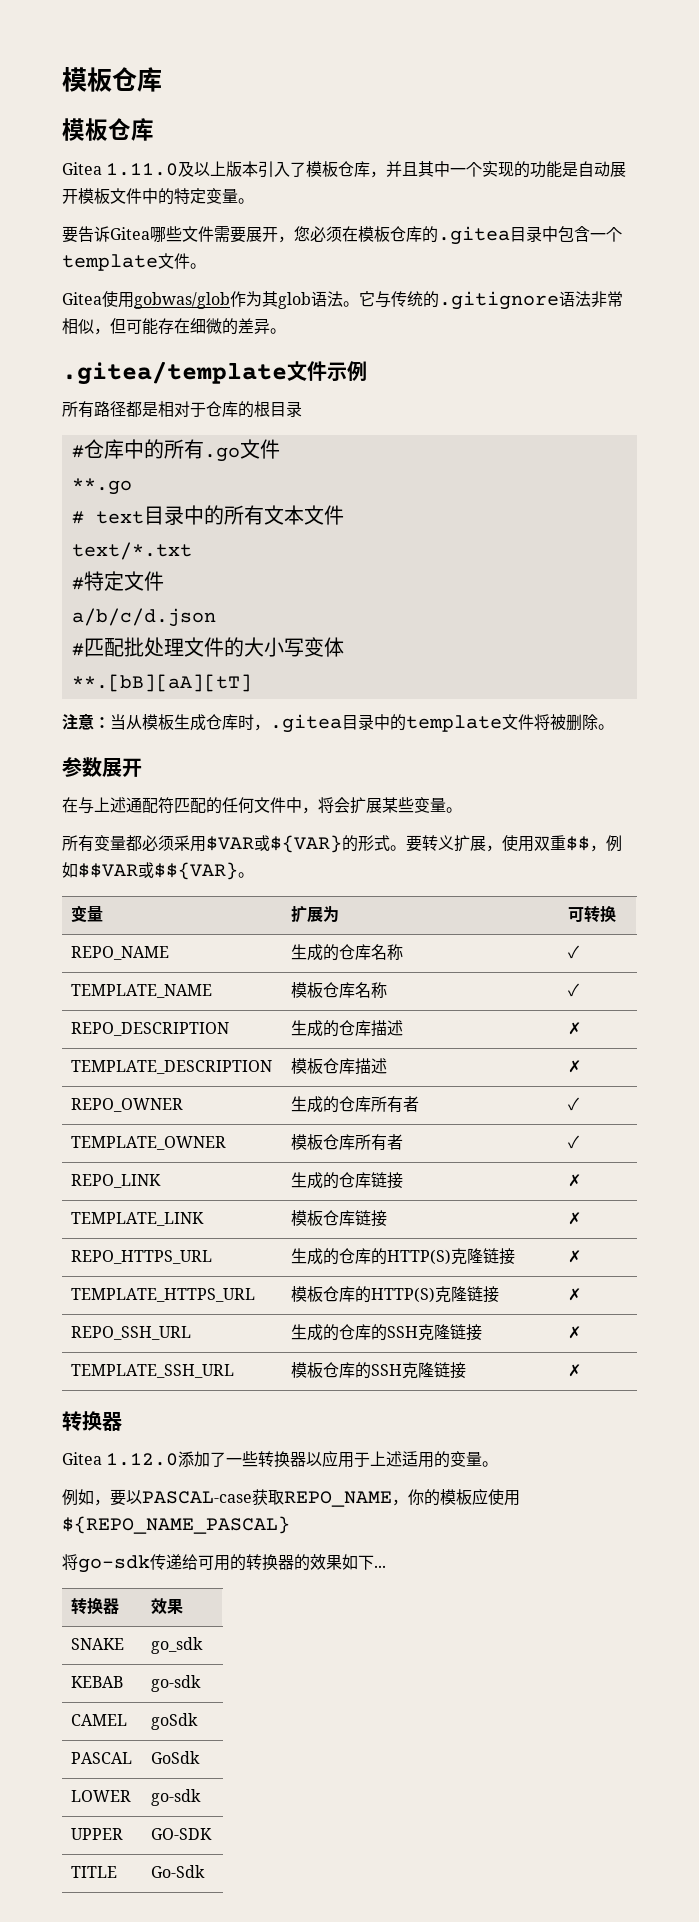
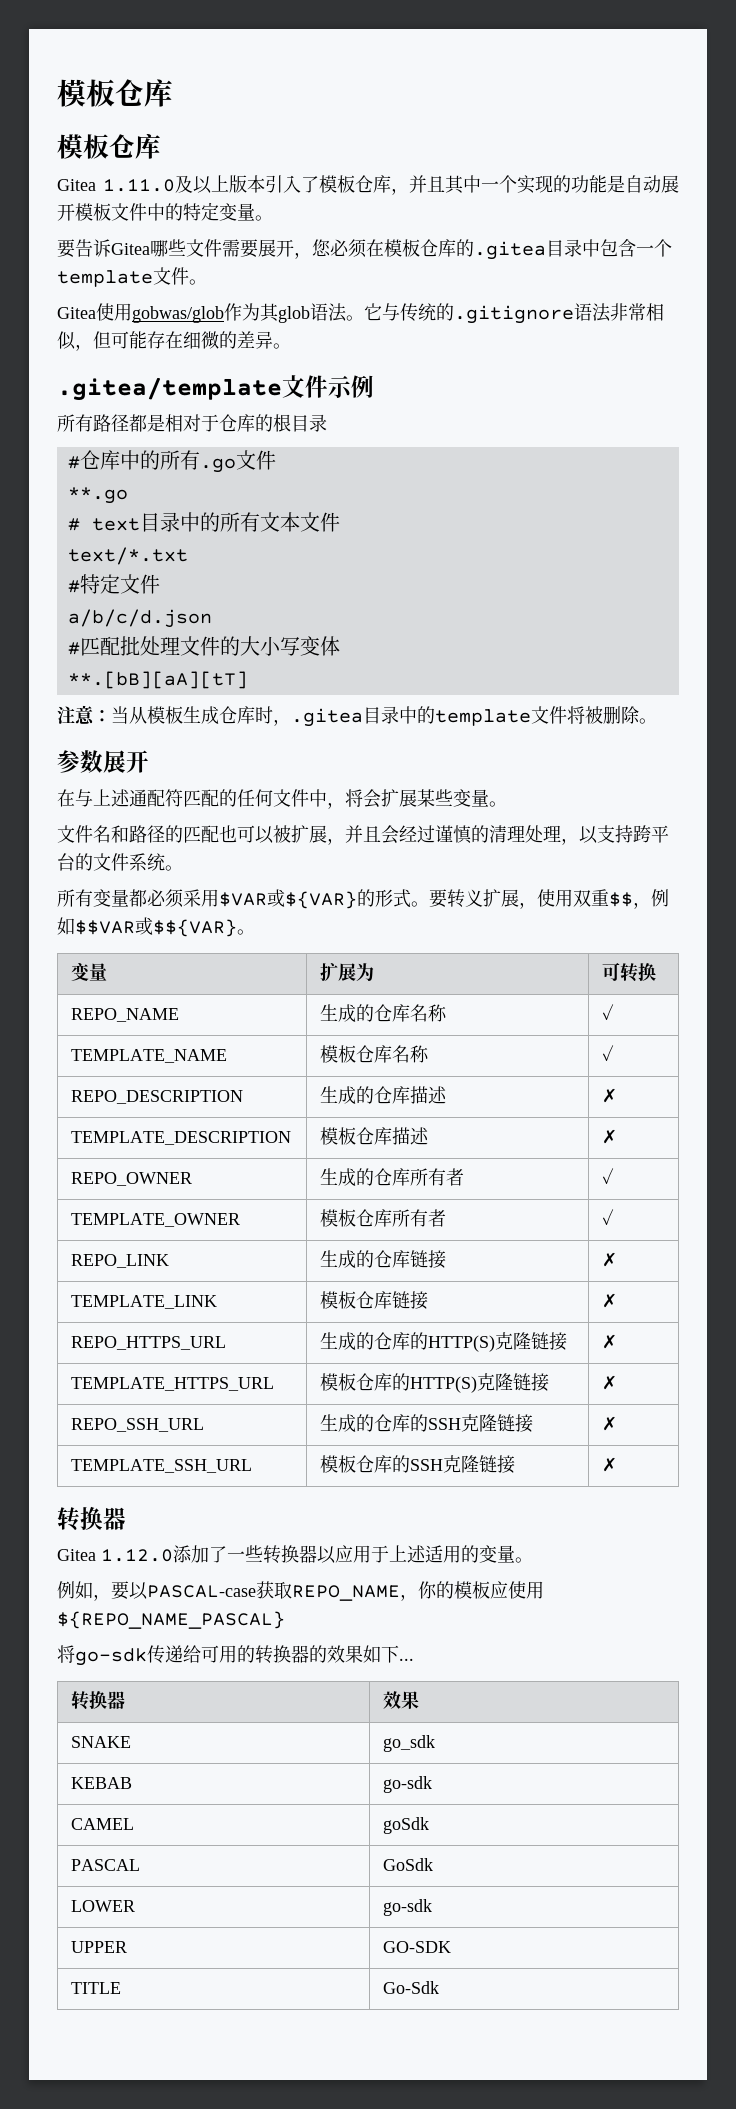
(462, 810) none -> [57,825,669,845] [57,853,183,871] // 文件名和路径的匹配也可以被扩展，并且会经过谨慎的清理处理，以支持跨平台的文件系统。

